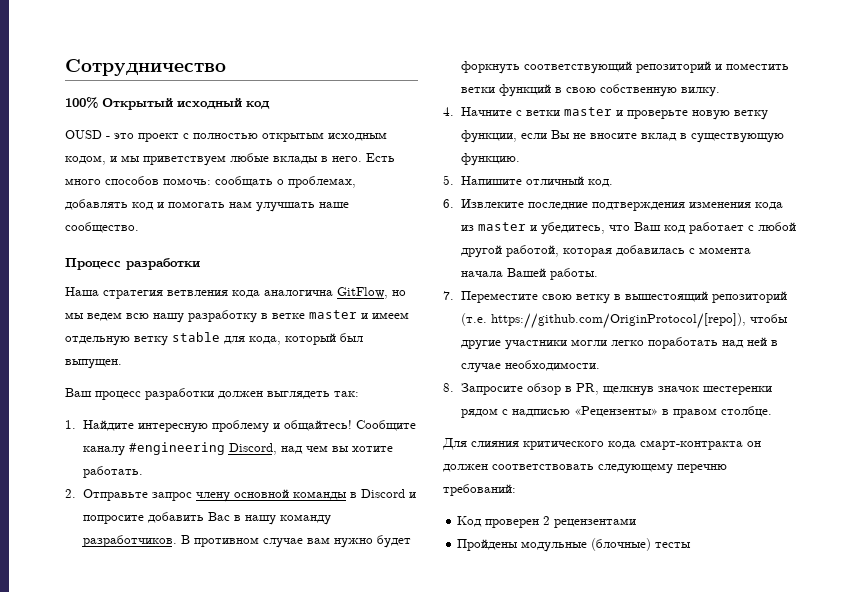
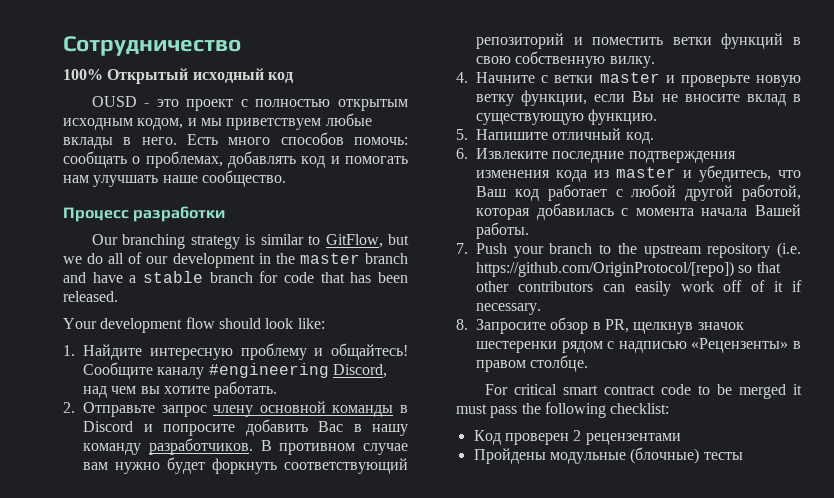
[65,287,406,299] [65,310,409,323] [65,332,363,346] [65,359,122,369] [65,388,359,400] Наша стратегия ветвления кода аналогична GitFlow, но мы ведем всю нашу разработку в ветке master и имеем отдельную ветку stable для кода, который был выпущен. // Ваш процесс разработки должен выглядеть так: -> [91,234,409,249] [63,252,408,268] [63,271,408,283] [63,291,118,302] [63,317,325,333] Our branching strategy is similar to GitFlow, but we do all of our development in the master branch and have a stable branch for code that has been released. // Your development flow should look like:
[460,291,787,304] [460,313,788,329] [460,337,778,350] [460,360,600,373] Переместите свою ветку в вышестоящий репозиторий (т.е. https://github.com/OriginProtocol/[repo]), чтобы другие участники могли легко поработать над ней в случае необходимости. -> [476,242,801,258] [476,261,781,277] [476,280,802,296] [476,303,541,315] Push your branch to the upstream repository (i.e. https://github.com/OriginProtocol/[repo]) so that other contributors can easily work off of it if necessary.
[442,438,761,450] [443,463,727,474] [443,484,516,496] Для слияния критического кода смарт-контракта он должен соответствовать следующему перечню требований: -> [484,384,802,399] [456,402,670,418] For critical smart contract code to be merged it must pass the following checklist:

